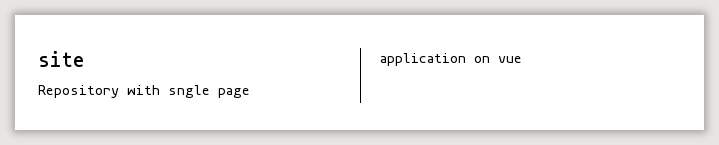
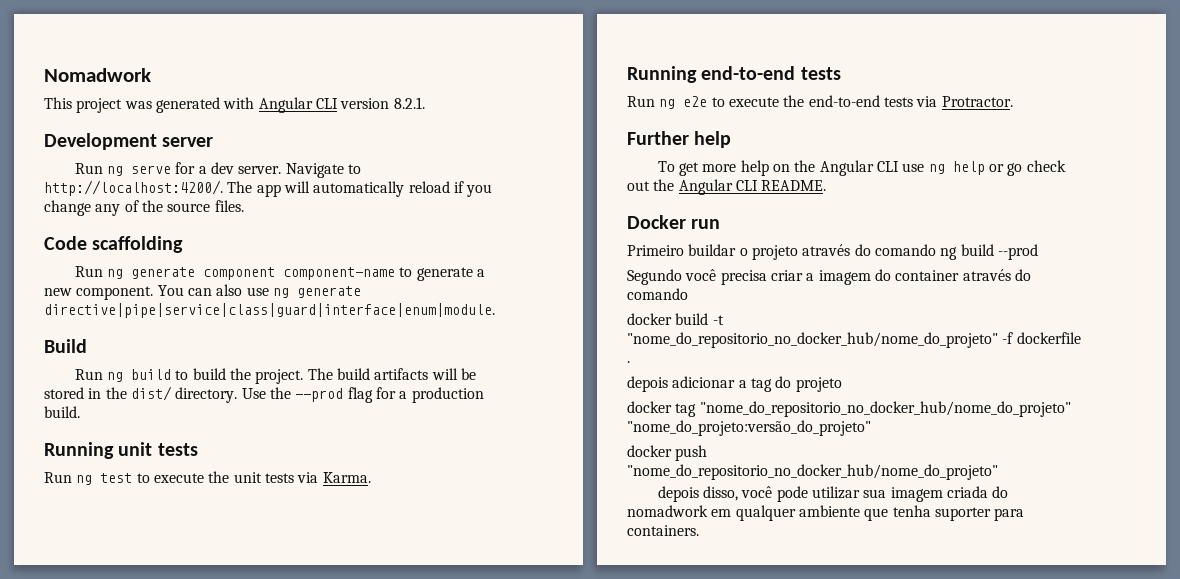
[38,51,85,67] [38,85,250,98] [380,53,522,66] site // Repository with sngle page application on vue -> [44,68,151,82] [44,97,425,113] [44,133,214,150] [74,162,361,178] [44,180,493,197] [44,200,244,216] [44,236,184,253] [74,266,486,281] [44,284,361,300] [44,303,495,318] [44,339,87,353] [74,368,476,384] [44,386,484,403] [44,406,80,418] [44,442,198,459] [44,471,371,485] [627,66,841,83] [627,95,1013,109] [627,131,732,148] [657,160,1066,176] [627,179,827,195] [627,215,721,229] [627,244,1038,260] [627,269,1031,285] [627,288,688,300] [627,313,724,325] [627,332,1081,348] [627,361,630,363] [627,376,842,392] [627,401,1071,417] [627,420,871,436] [627,445,708,461] [627,464,998,480] [657,486,1009,502] [627,505,1025,521] [627,525,699,536] Nomadwork // This project was generated with Angular CLI version 8.2.1. // Development server // Run ng serve for a dev server. Navigate to http://localhost:4200/. The app will automatically reload if you change any of the source files. // Code scaffolding // Run ng generate component component-name to generate a new component. You can also use ng generate directive|pipe|service|class|guard|interface|enum|module. // Build // Run ng build to build the project. The build artifacts will be stored in the dist/ directory. Use the --prod flag for a production build. // Running unit tests // Run ng test to execute the unit tests via Karma. // Running end-to-end tests // Run ng e2e to execute the end-to-end tests via Protractor. // Further help // To get more help on the Angular CLI use ng help or go check out the Angular CLI README. // Docker run // Primeiro buildar o projeto através do comando ng build --prod // Segundo você precisa criar a imagem do container através do comando // docker build -t "nome_do_repositorio_no_docker_hub/nome_do_projeto" -f dockerfile . // depois adicionar a tag do projeto // docker tag "nome_do_repositorio_no_docker_hub/nome_do_projeto" "nome_do_projeto:versão_do_projeto" // docker push "nome_do_repositorio_no_docker_hub/nome_do_projeto" // depois disso, você pode utilizar sua imagem criada do nomadwork em qualquer ambiente que tenha suporter para containers.

